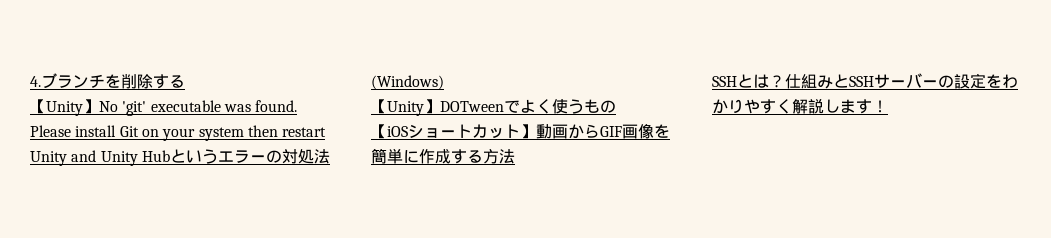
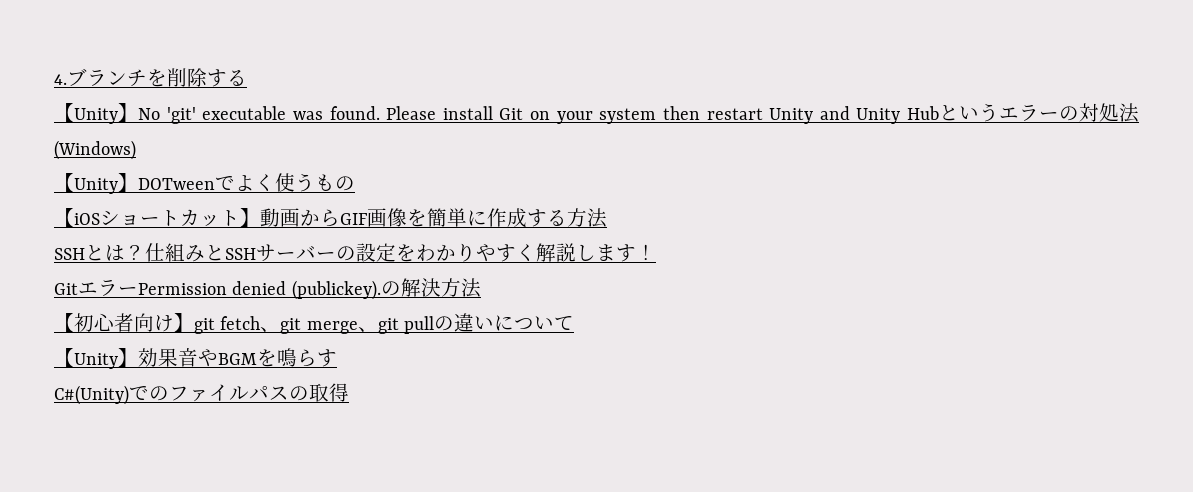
(888, 106) none -> [54,278,481,300] [54,313,574,334] [54,348,337,369] [54,383,349,405] // GitエラーPermission denied (publickey).の解決方法 // 【初心者向け】git fetch、git merge、git pullの違いについて // 【Unity】効果音やBGMを鳴らす // C#(Unity)でのファイルパスの取得

